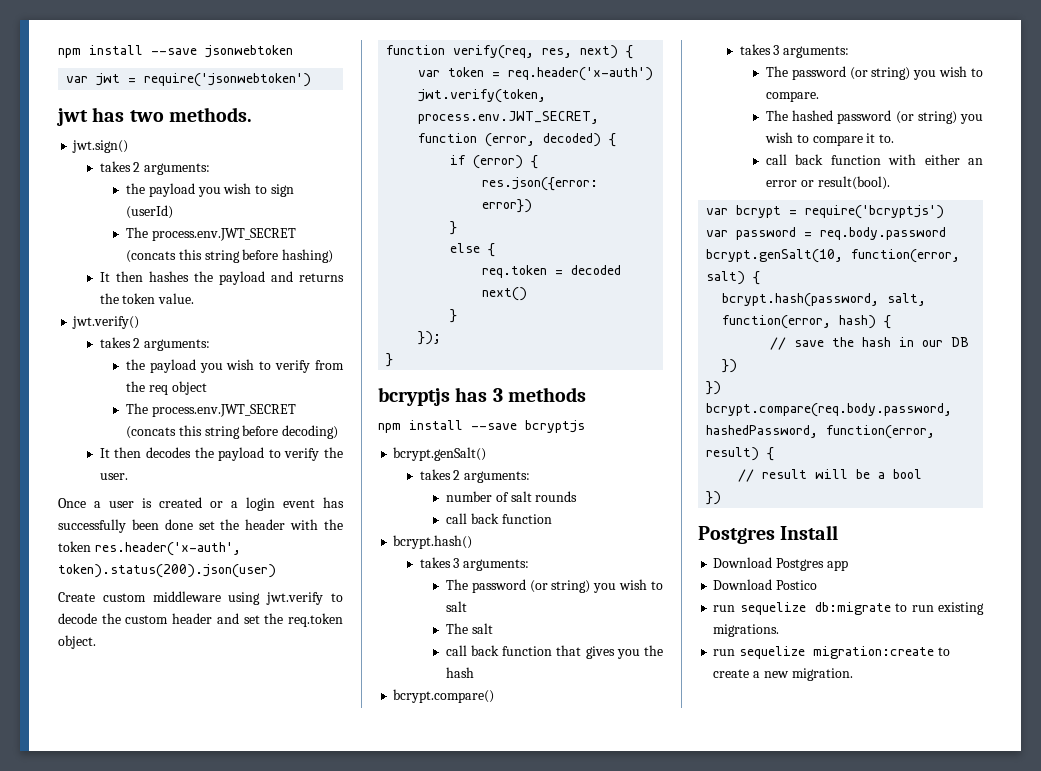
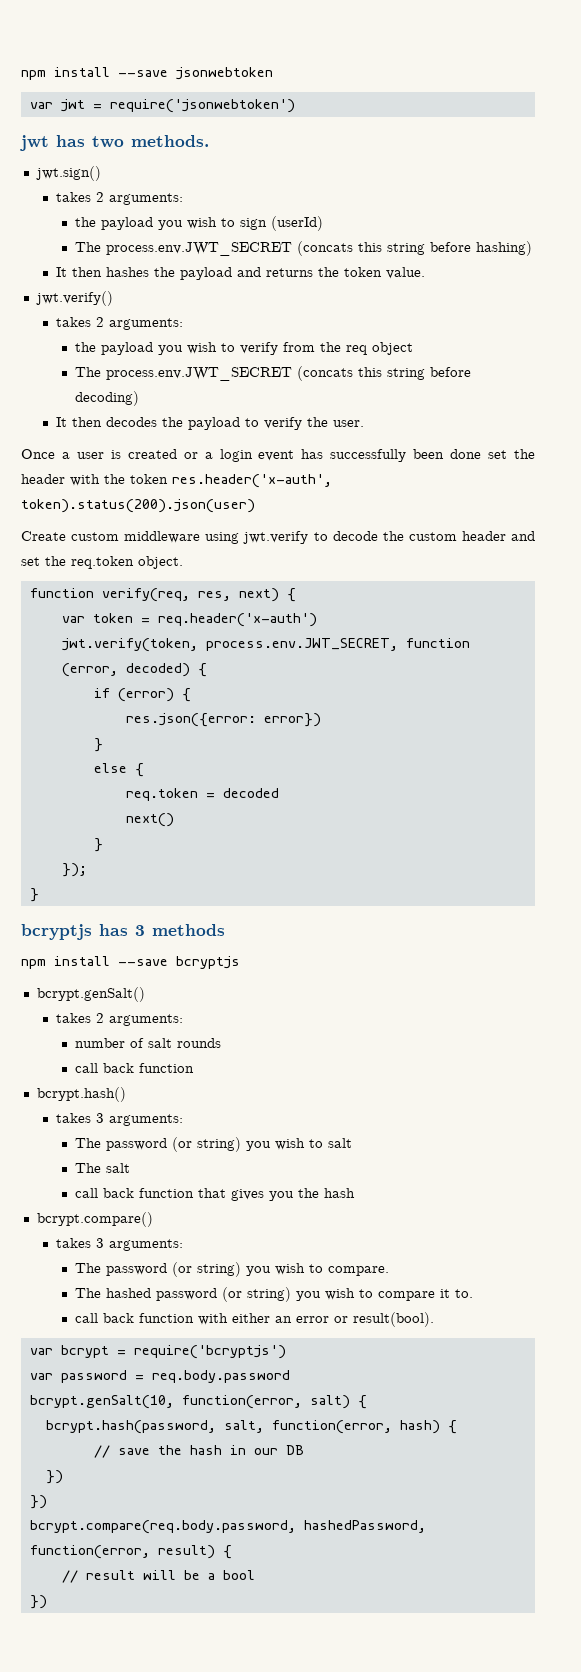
[698,525,839,544] [713,557,848,571] [713,579,818,590] [713,602,984,615] [713,624,780,637] [713,646,950,659] [713,668,853,681] // Postgres Install // Download Postgres app // Download Postico // run sequelize db:migrate to run existing migrations. // run sequelize migration:create to create a new migration. -> (47, 1602) none

